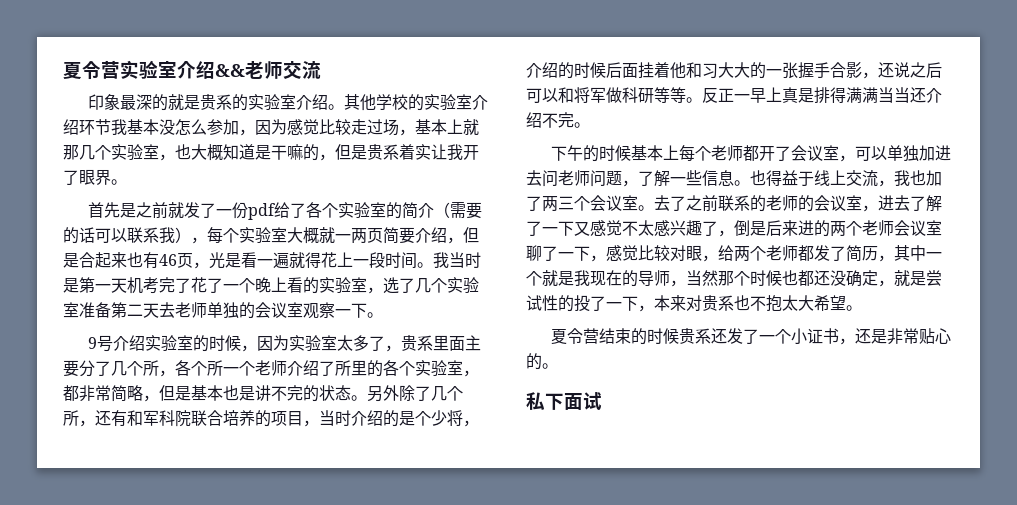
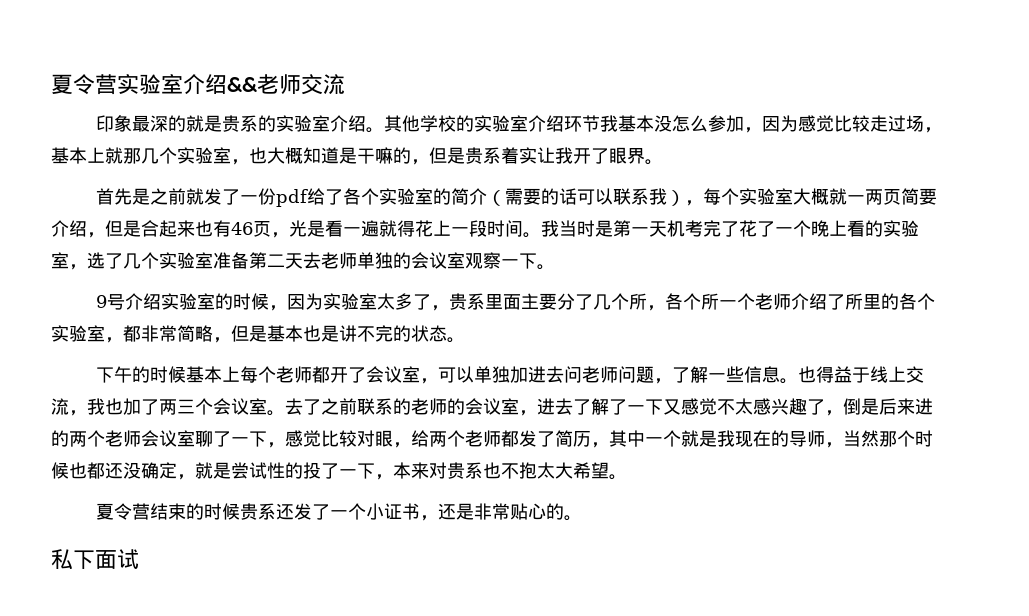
[367,385,463,402] [63,410,479,427] [526,62,942,79] [526,87,942,104] [526,112,590,128] 另外除了几个所，还有和军科院联合培养的项目，当时介绍的是个少将，介绍的时候后面挂着他和习大大的一张握手合影，还说之后可以和将军做科研等等。反正一早上真是排得满满当当还介绍不完。 -> (465, 340) none

